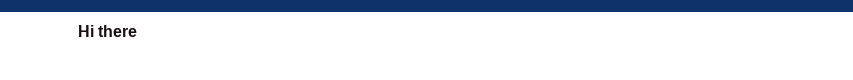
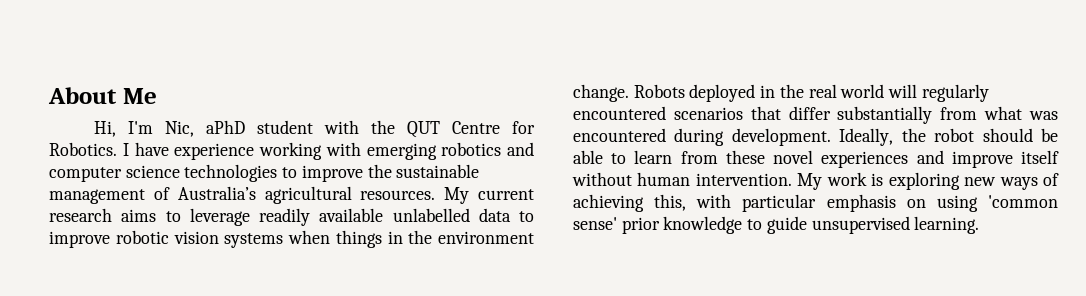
[78,25,138,37] Hi there -> [48,87,157,104] [93,120,536,138] [49,142,534,160] [49,164,480,182] [49,186,534,204] [49,208,534,226] [49,230,534,248] [573,84,989,102] [573,106,1058,124] [573,128,1058,146] [573,150,1059,168] [572,172,1059,190] [573,194,1058,212] [573,216,980,234] About Me // Hi, I'm Nic, aPhD student with the QUT Centre for Robotics. I have experience working with emerging robotics and computer science technologies to improve the sustainable management of Australia’s agricultural resources. My current research aims to leverage readily available unlabelled data to improve robotic vision systems when things in the environment change. Robots deployed in the real world will regularly encountered scenarios that differ substantially from what was encountered during development. Ideally, the robot should be able to learn from these novel experiences and improve itself without human intervention. My work is exploring new ways of achieving this, with particular emphasis on using 'common sense' prior knowledge to guide unsupervised learning.

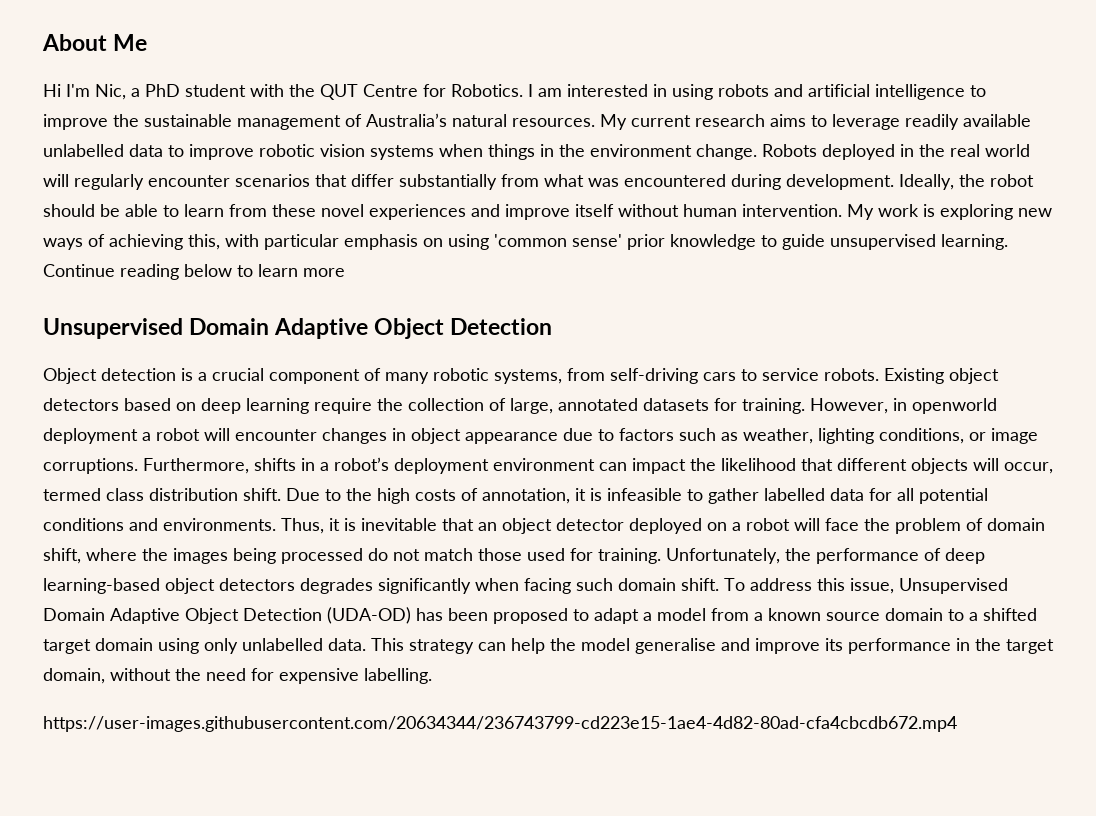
[93,121,116,137] Hi, -> [43,84,61,97] Hi
[205,120,245,134] aPhD -> [131,84,180,97] a PhD
[134,142,534,160] [49,164,278,182] have experience working with emerging robotics and computer science technologies -> [538,84,965,100] am interested in using robots and artificial intelligence
[264,186,352,204] agricultural -> [452,114,507,127] natural
[573,106,666,120] encountered -> [148,175,230,187] encounter
(980, 225) none -> [43,264,345,280] [43,318,553,339] [43,368,999,384] [43,398,997,414] [43,428,1038,444] [43,457,1053,474] [43,488,988,504] [43,518,1045,534] [43,548,985,564] [43,578,1008,594] [43,607,1037,624] [43,638,1054,654] [43,668,432,684] [43,716,957,732] Continue reading below to learn more // Unsupervised Domain Adaptive Object Detection // Object detection is a crucial component of many robotic systems, from self-driving cars to service robots. Existing object detectors based on deep learning require the collection of large, annotated datasets for training. However, in openworld deployment a robot will encounter changes in object appearance due to factors such as weather, lighting conditions, or image corruptions. Furthermore, shifts in a robot’s deployment environment can impact the likelihood that different objects will occur, termed class distribution shift. Due to the high costs of annotation, it is infeasible to gather labelled data for all potential conditions and environments. Thus, it is inevitable that an object detector deployed on a robot will face the problem of domain shift, where the images being processed do not match those used for training. Unfortunately, the performance of deep learning-based object detectors degrades significantly when facing such domain shift. To address this issue, Unsupervised Domain Adaptive Object Detection (UDA-OD) has been proposed to adapt a model from a known source domain to a shifted target domain using only unlabelled data. This strategy can help the model generalise and improve its performance in the target domain, without the need for expensive labelling. // https://user-images.githubusercontent.com/20634344/236743799-cd223e15-1ae4-4d82-80ad-cfa4cbcdb672.mp4

